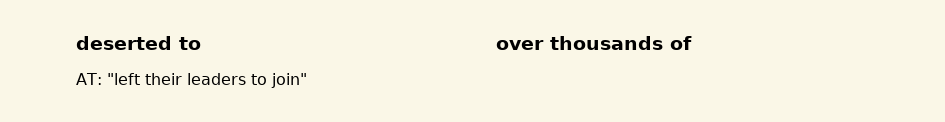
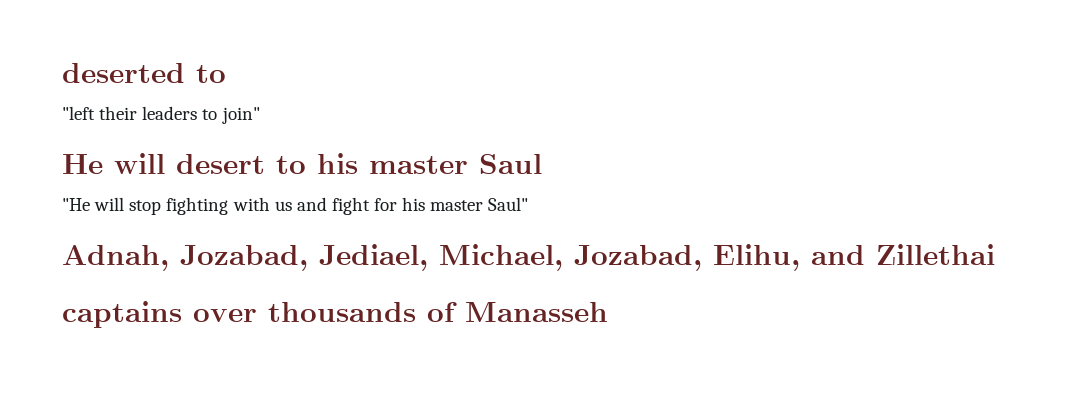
[76,73,102,85] AT: -> (226, 74) none
(307, 80) none -> [62,153,542,174] [62,197,529,215] [62,244,995,271] [62,301,182,328] He will desert to his master Saul // "He will stop fighting with us and fight for his master Saul" // Adnah, Jozabad, Jediael, Michael, Jozabad, Elihu, and Zillethai // captains
(692, 43) none -> [465,302,608,322] Manasseh

